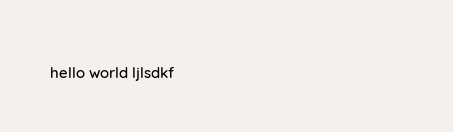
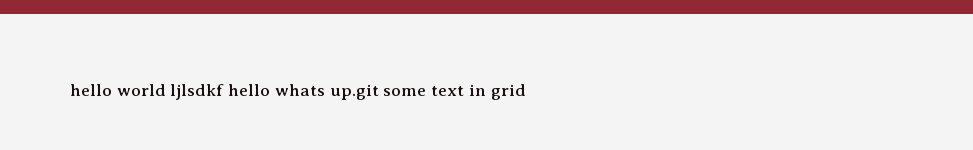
(175, 74) none -> [228,84,526,100] hello whats up.git some text in grid

